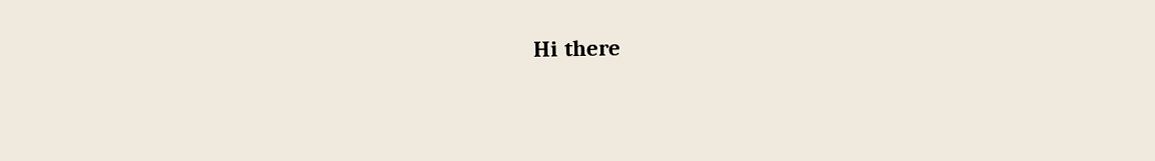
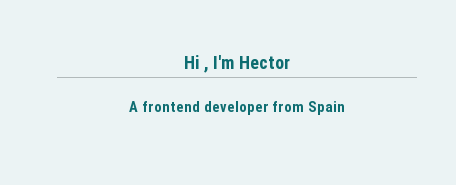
[563,39,621,57] there -> [203,55,291,73] [128,101,346,115] , I'm Hector // A frontend developer from Spain

